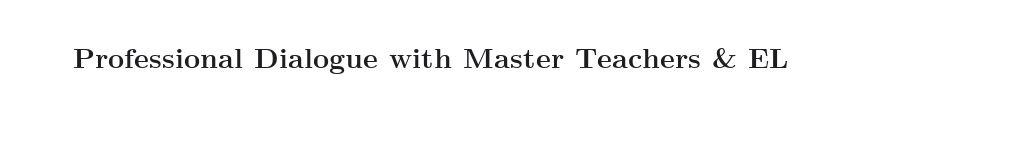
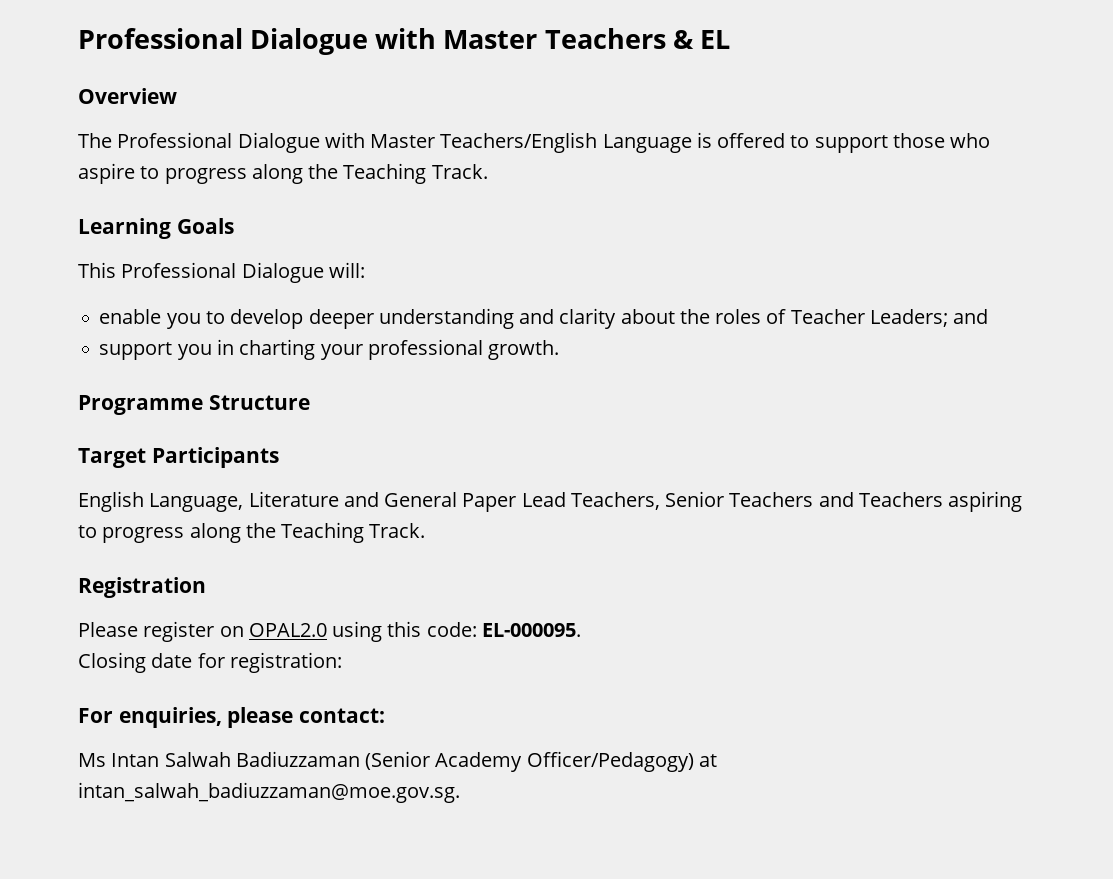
(788, 58) none -> [78,88,177,104] [78,132,991,153] [78,163,488,184] [78,218,234,239] [78,262,365,283] [99,308,989,329] [99,339,560,360] [78,395,310,415] [78,447,279,468] [78,491,1023,512] [78,522,426,543] [78,577,206,598] [78,621,581,642] [78,652,342,673] [78,707,386,728] [78,751,717,772] [78,782,460,803] // Overview // The Professional Dialogue with Master Teachers/English Language is offered to support those who aspire to progress along the Teaching Track. // Learning Goals // This Professional Dialogue will: // enable you to develop deeper understanding and clarity about the roles of Teacher Leaders; and // support you in charting your professional growth. // Programme Structure // Target Participants // English Language, Literature and General Paper Lead Teachers, Senior Teachers and Teachers aspiring to progress along the Teaching Track. // Registration // Please register on OPAL2.0 using this code: EL-000095. // Closing date for registration: // For enquiries, please contact: // Ms Intan Salwah Badiuzzaman (Senior Academy Officer/Pedagogy) at intan_salwah_badiuzzaman@moe.gov.sg.

